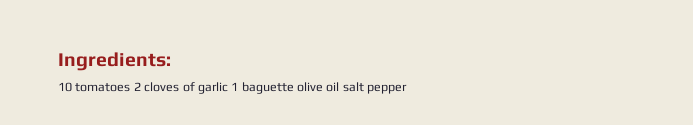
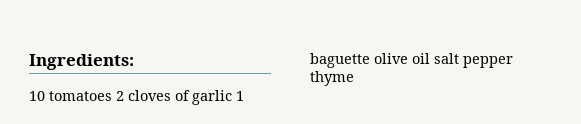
(408, 89) none -> [310,71,354,86] thyme

